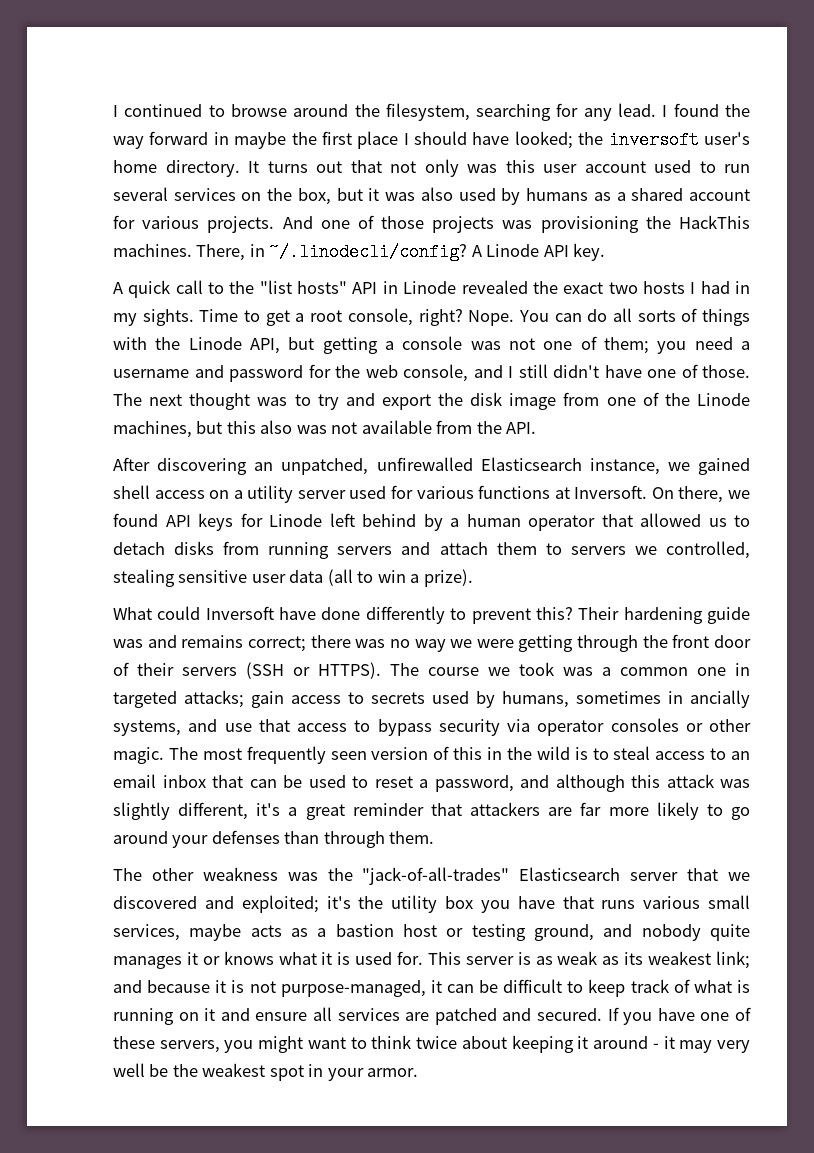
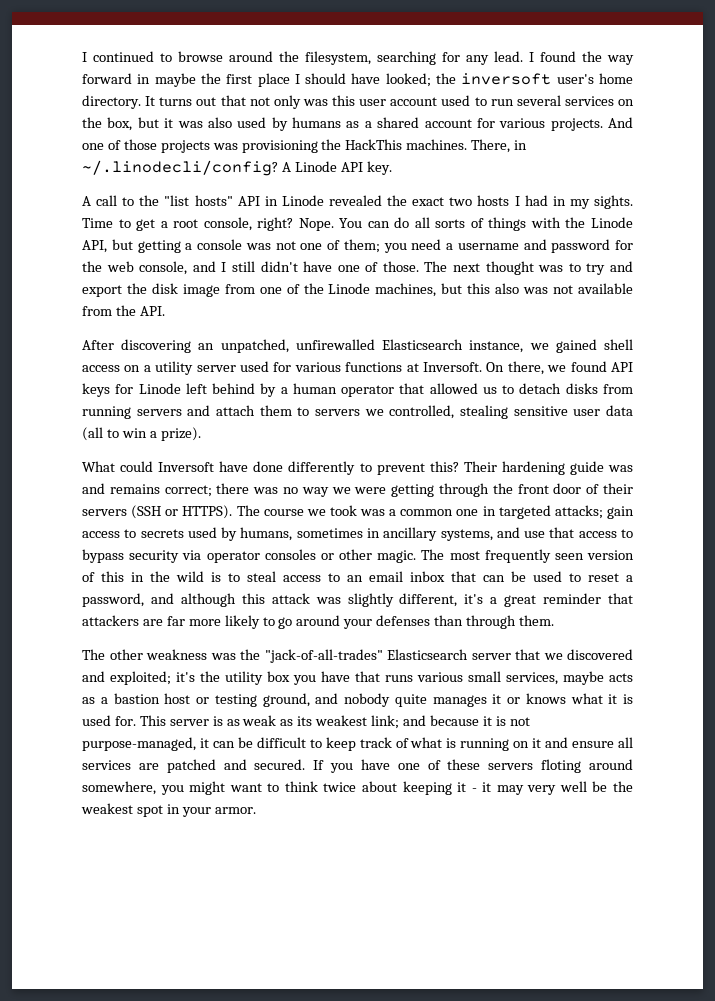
[128,280,171,298] quick -> (91, 201) none
[690,690,750,708] ancially -> [383,527,438,541] ancillary
[159,1040,220,1053] servers, -> [488,759,634,773] [82,781,156,795] servers floting around somewhere,
[593,1036,649,1049] around -> (467, 787) none

